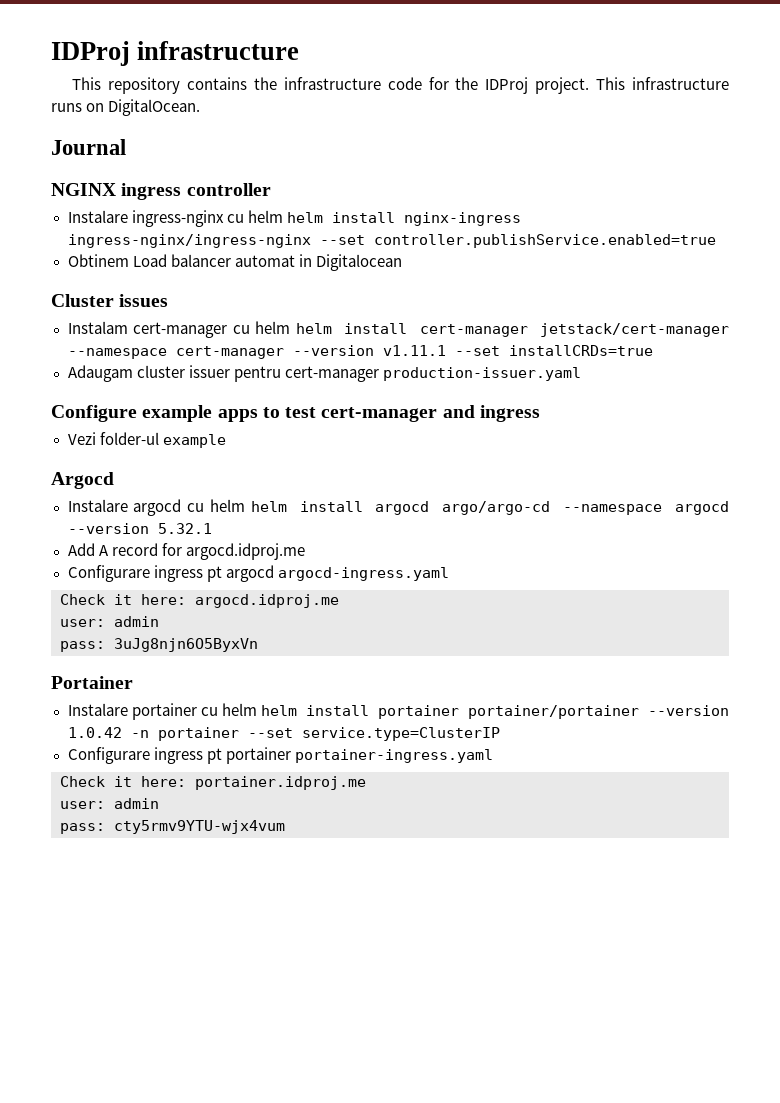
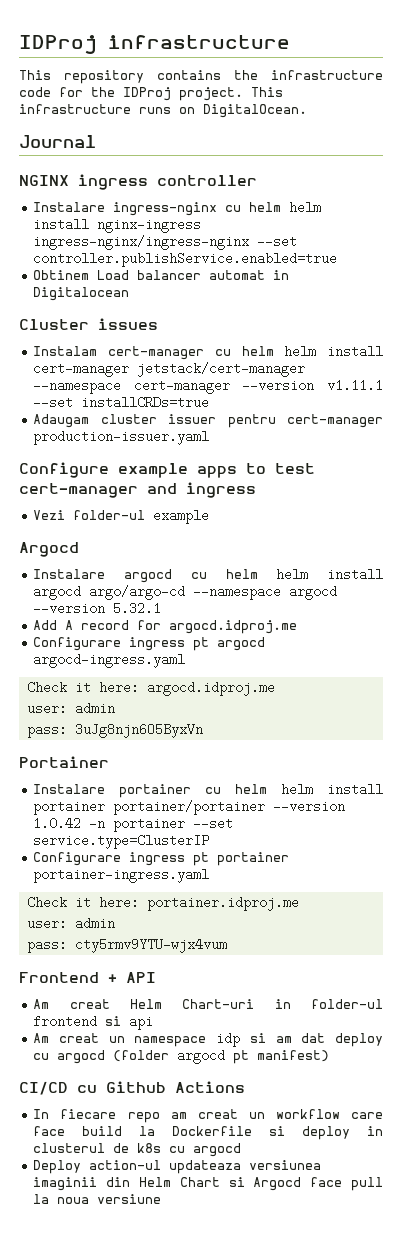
(285, 827) none -> [19,972,156,983] [33,999,383,1009] [33,1015,154,1030] [33,1032,383,1047] [33,1049,330,1064] [19,1081,245,1095] [33,1109,383,1123] [33,1126,383,1140] [33,1143,242,1157] [33,1160,322,1174] [33,1177,383,1191] [33,1194,162,1204] // Frontend + API // Am creat Helm Chart-uri in folder-ul frontend si api // Am creat un namespace idp si am dat deploy cu argocd (folder argocd pt manifest) // CI/CD cu Github Actions // In fiecare repo am creat un workflow care face build la Dockerfile si deploy in clusterul de k8s cu argocd // Deploy action-ul updateaza versiunea imaginii din Helm Chart si Argocd face pull la noua versiune

